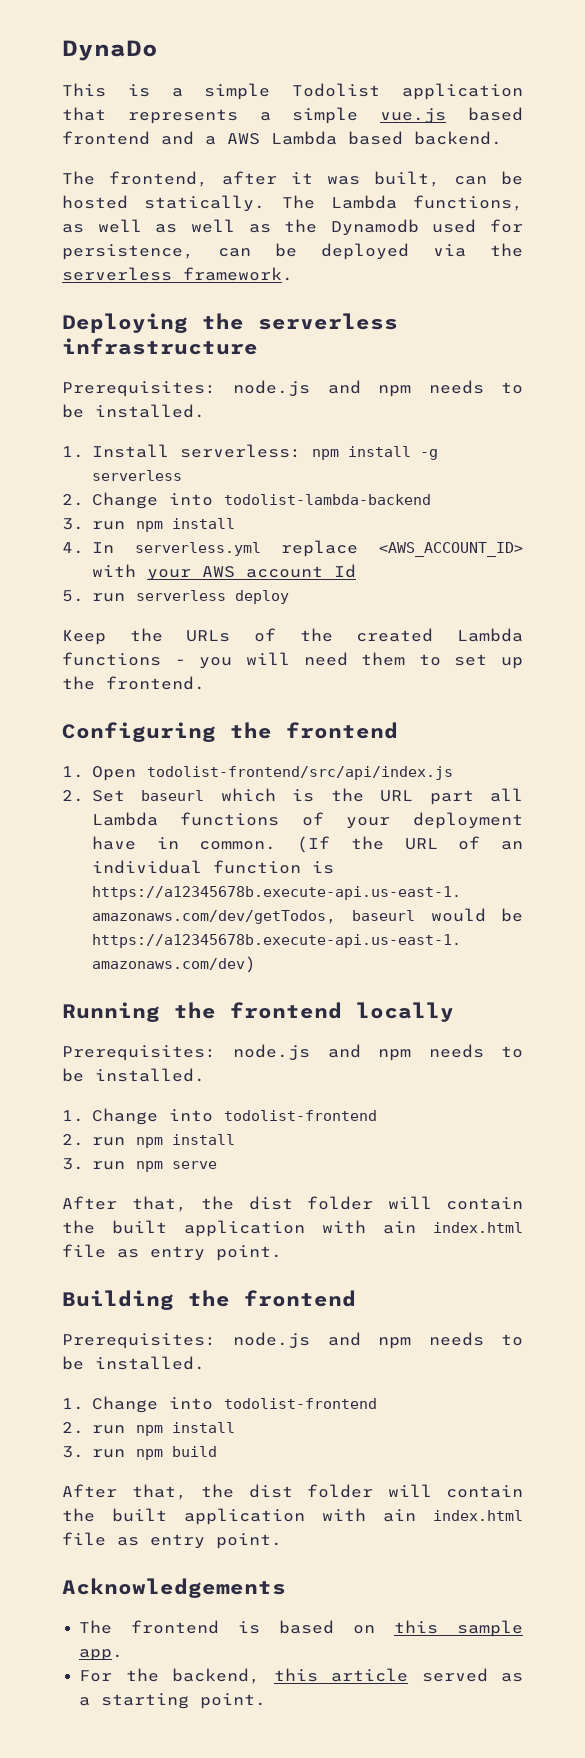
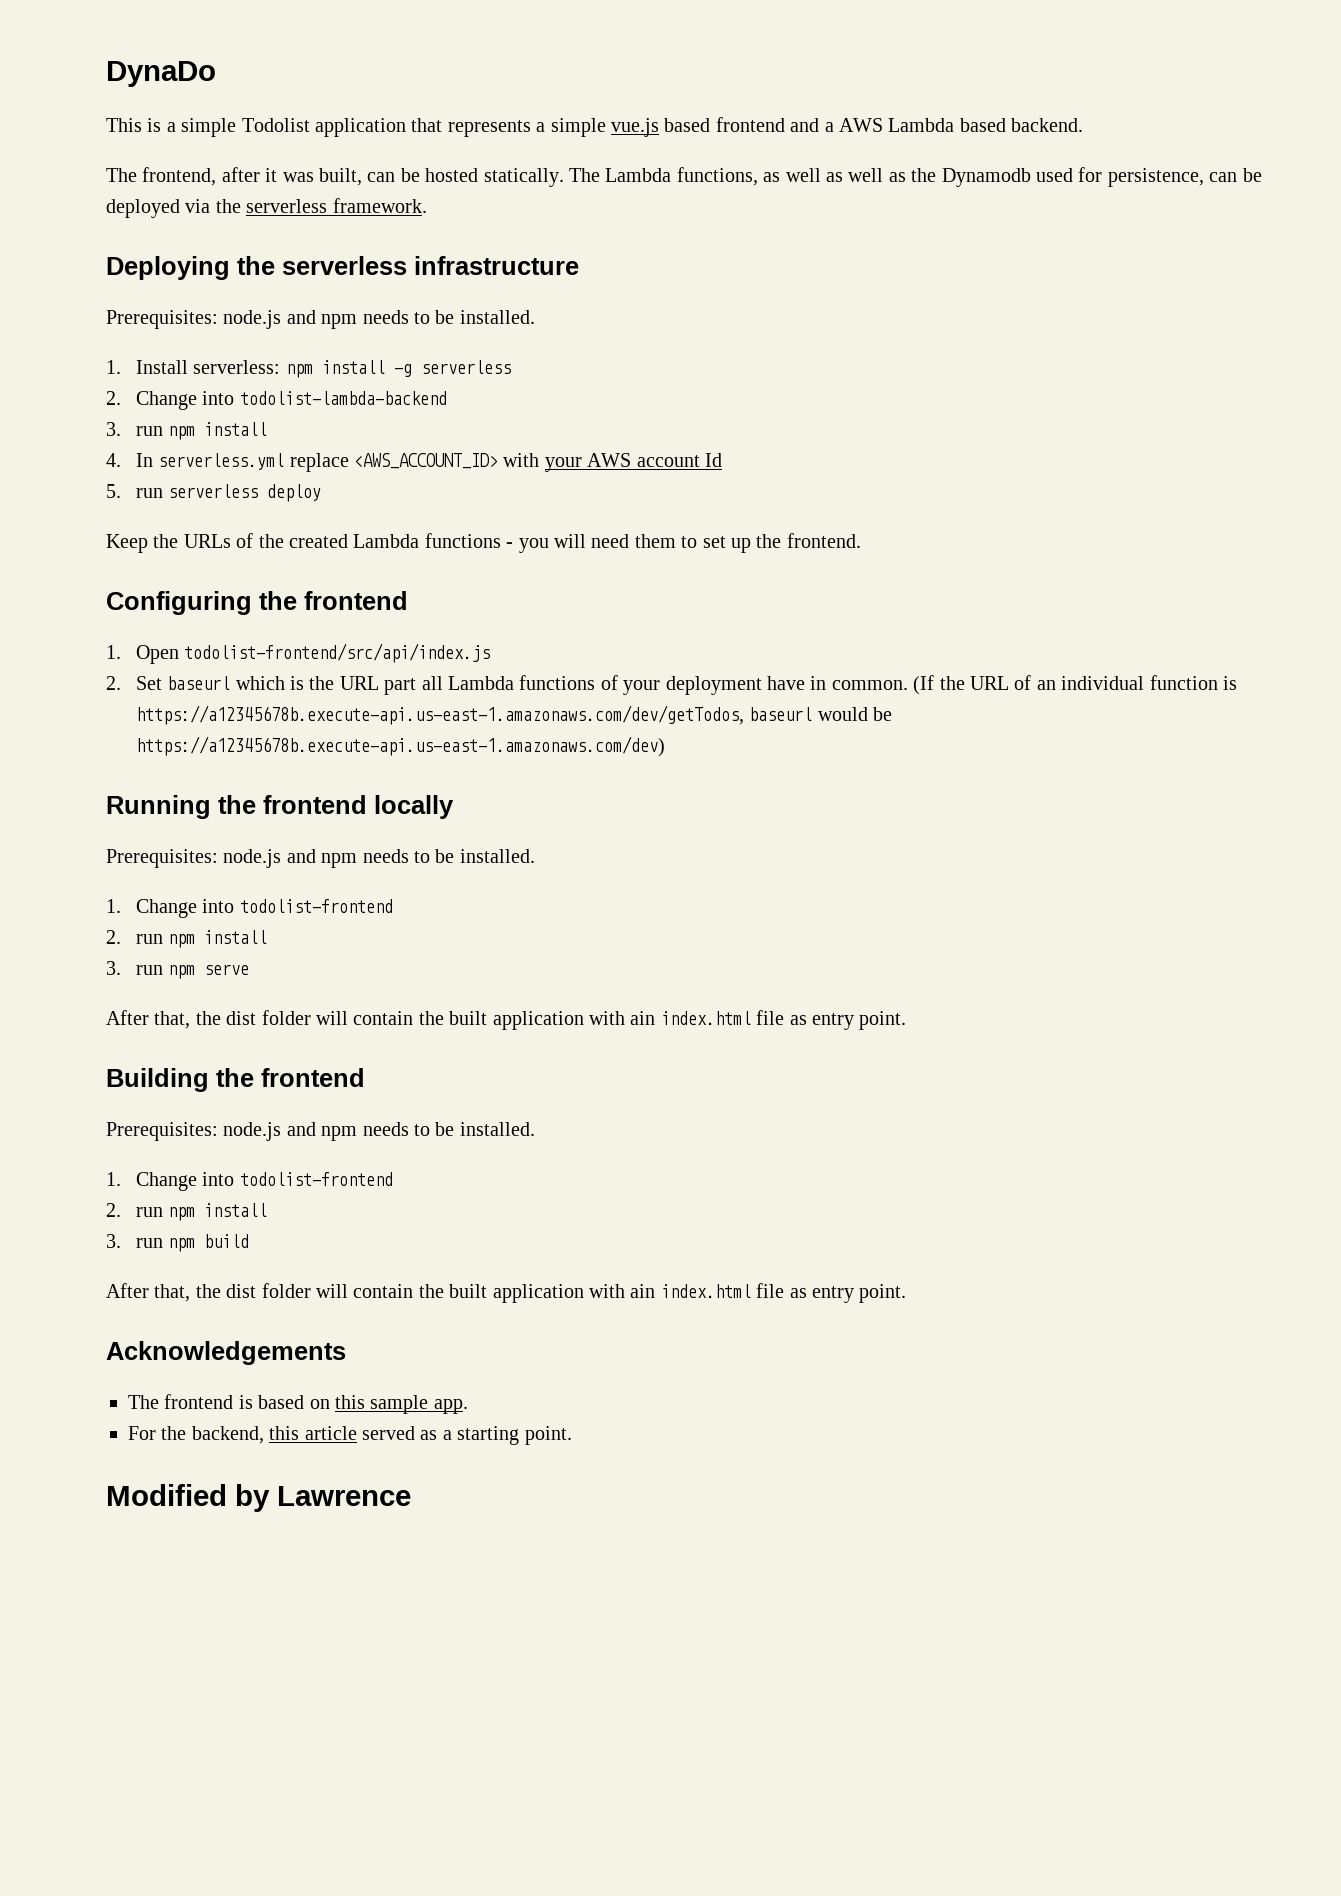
(267, 1701) none -> [106,1484,411,1512] // Modified by Lawrence

